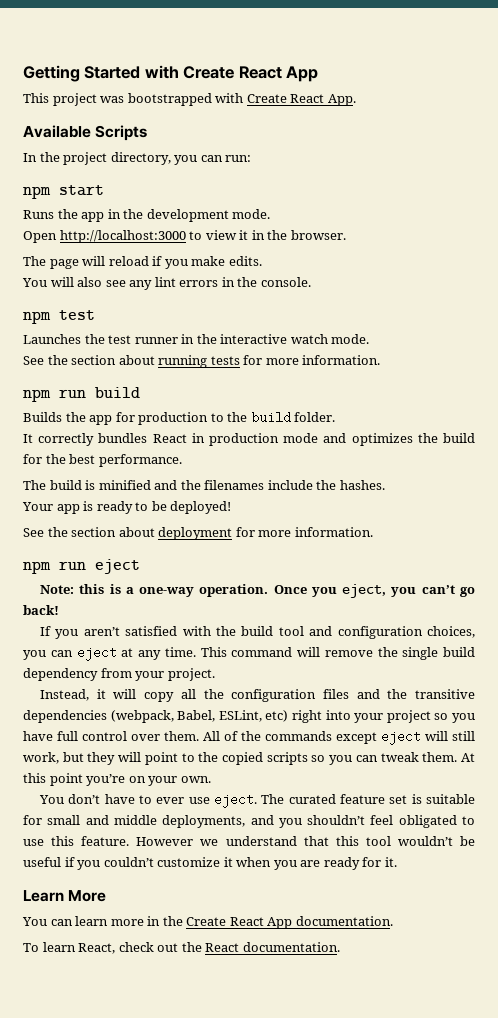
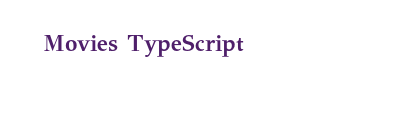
[23,65,319,82] [23,93,356,106] [23,125,148,141] [23,152,252,165] [23,185,104,199] [23,209,271,222] [23,230,346,243] [23,256,262,269] [22,277,311,290] [23,310,95,324] [23,334,370,344] [23,355,381,368] [23,387,140,402] [23,411,336,425] [23,433,475,446] [23,454,182,467] [23,480,385,490] [22,501,232,514] [23,527,373,540] [23,559,140,574] [39,584,475,598] [23,605,59,615] [39,626,475,639] [23,646,475,661] [23,668,215,681] [39,689,475,702] [23,710,476,723] [23,730,475,745] [23,752,476,765] [23,773,211,786] [38,793,475,808] [23,815,476,828] [23,836,476,846] [23,857,397,870] [23,890,107,902] [22,916,393,929] [23,942,340,954] Getting Started with Create React App // This project was bootstrapped with Create React App. // Available Scripts // In the project directory, you can run: // npm start // Runs the app in the development mode. // Open http://localhost:3000 to view it in the browser. // The page will reload if you make edits. // You will also see any lint errors in the console. // npm test // Launches the test runner in the interactive watch mode. // See the section about running tests for more information. // npm run build // Builds the app for production to the build folder. // It correctly bundles React in production mode and optimizes the build for the best performance. // The build is minified and the filenames include the hashes. // Your app is ready to be deployed! // See the section about deployment for more information. // npm run eject // Note: this is a one-way operation. Once you eject, you can’t go back! // If you aren’t satisfied with the build tool and configuration choices, you can eject at any time. This command will remove the single build dependency from your project. // Instead, it will copy all the configuration files and the transitive dependencies (webpack, Babel, ESLint, etc) right into your project so you have full control over them. All of the commands except eject will still work, but they will point to the copied scripts so you can tweak them. At this point you’re on your own. // You don’t have to ever use eject. The curated feature set is suitable for small and middle deployments, and you shouldn’t feel obligated to use this feature. However we understand that this tool wouldn’t be useful if you couldn’t customize it when you are ready for it. // Learn More // You can learn more in the Create React App documentation. // To learn React, check out the React documentation. -> [43,34,244,57] Movies TypeScript

